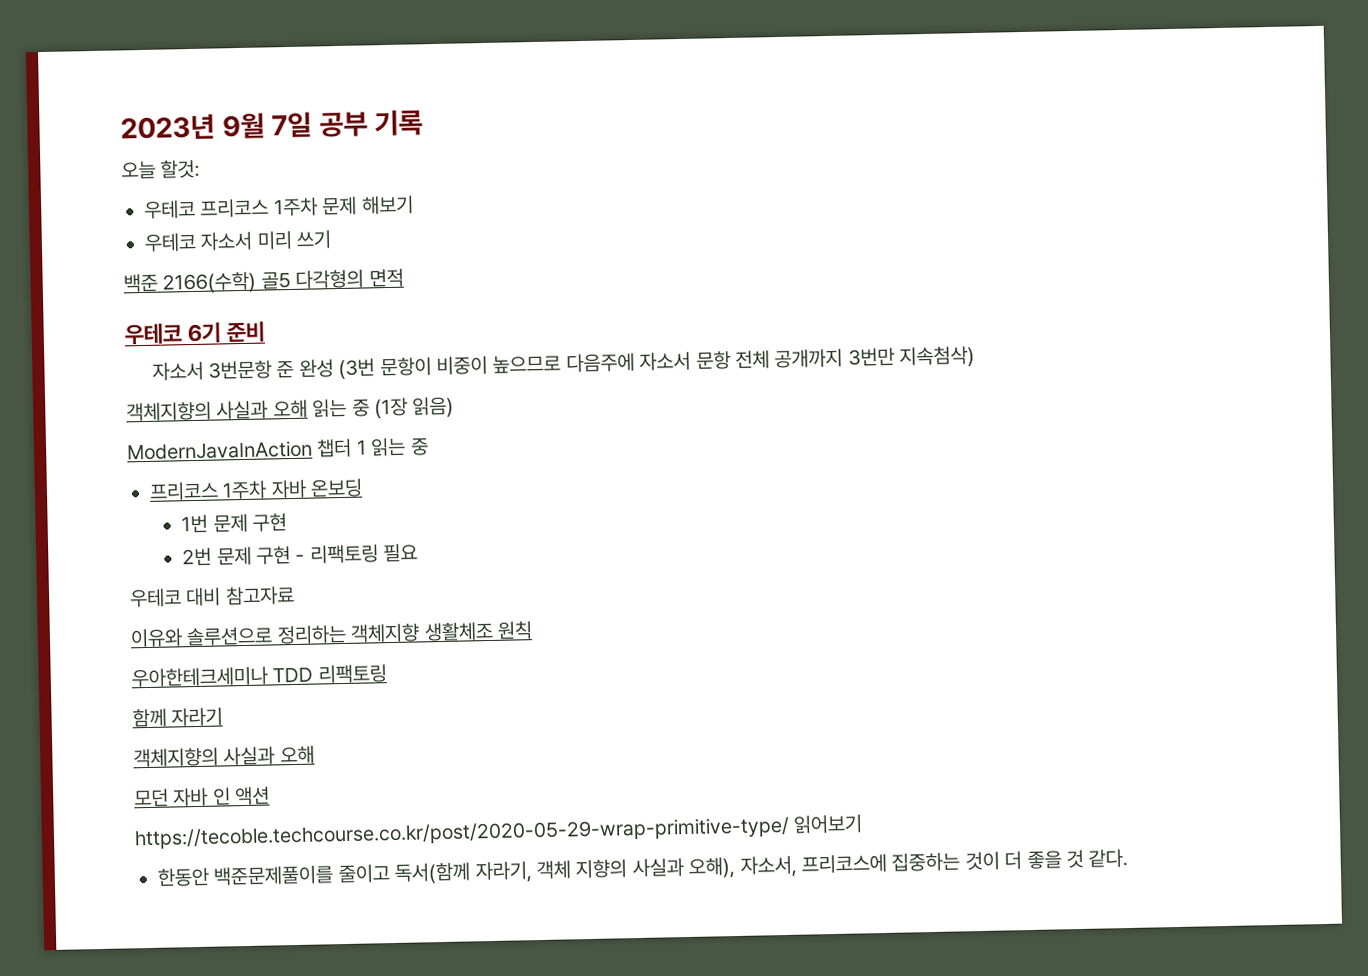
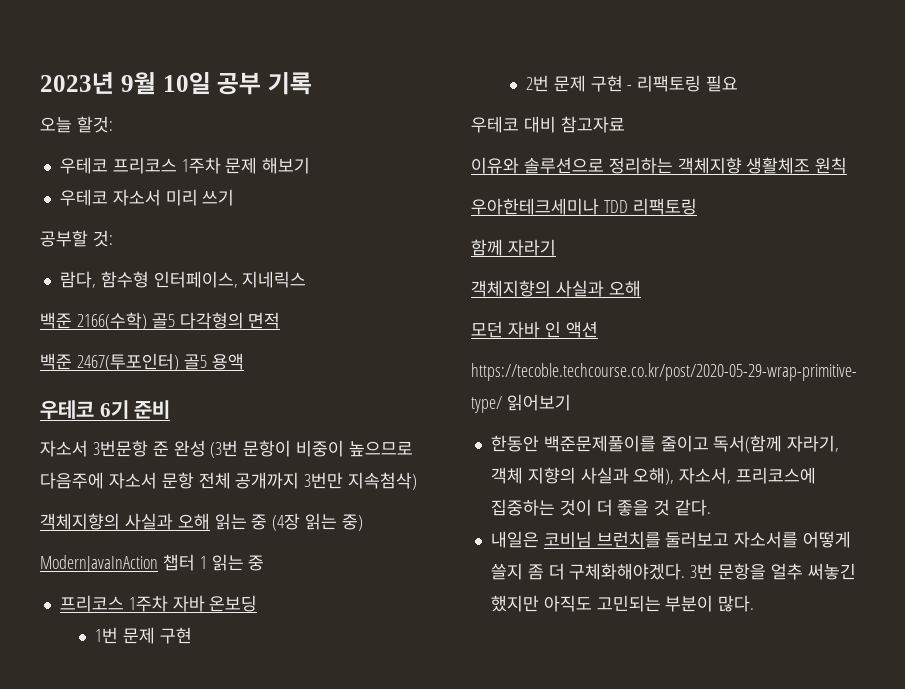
[271,111,313,139] 7일 -> [162,72,211,95] 10일
(333, 239) none -> [40,230,113,247] [59,271,307,288] // 공부할 것: // 람다, 함수형 인터페이스, 지네릭스
(404, 278) none -> [40,353,244,371] // 백준 2467(투포인터) 골5 용액
[374,396,455,419] (1장 읽음) -> [272,513,364,531] (4장 읽는 중)
(1129, 858) none -> [490,531,852,548] [490,563,856,580] [490,595,755,612] // 내일은 코비님 브런치를 둘러보고 자소서를 어떻게 쓸지 좀 더 구체화해야겠다. 3번 문항을 얼추 써놓긴 했지만 아직도 고민되는 부분이 많다.

